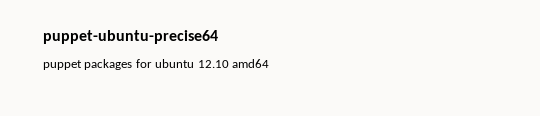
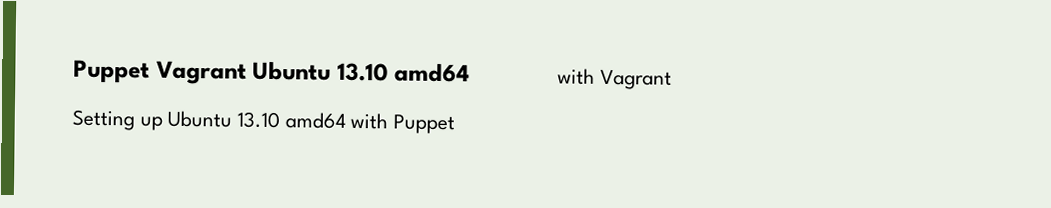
[43,30,218,44] [43,59,269,70] puppet-ubuntu-precise64 // puppet packages for ubuntu 12.10 amd64 -> [73,59,471,85] [72,109,456,135] [557,68,672,90] Puppet Vagrant Ubuntu 13.10 amd64 // Setting up Ubuntu 13.10 amd64 with Puppet with Vagrant

